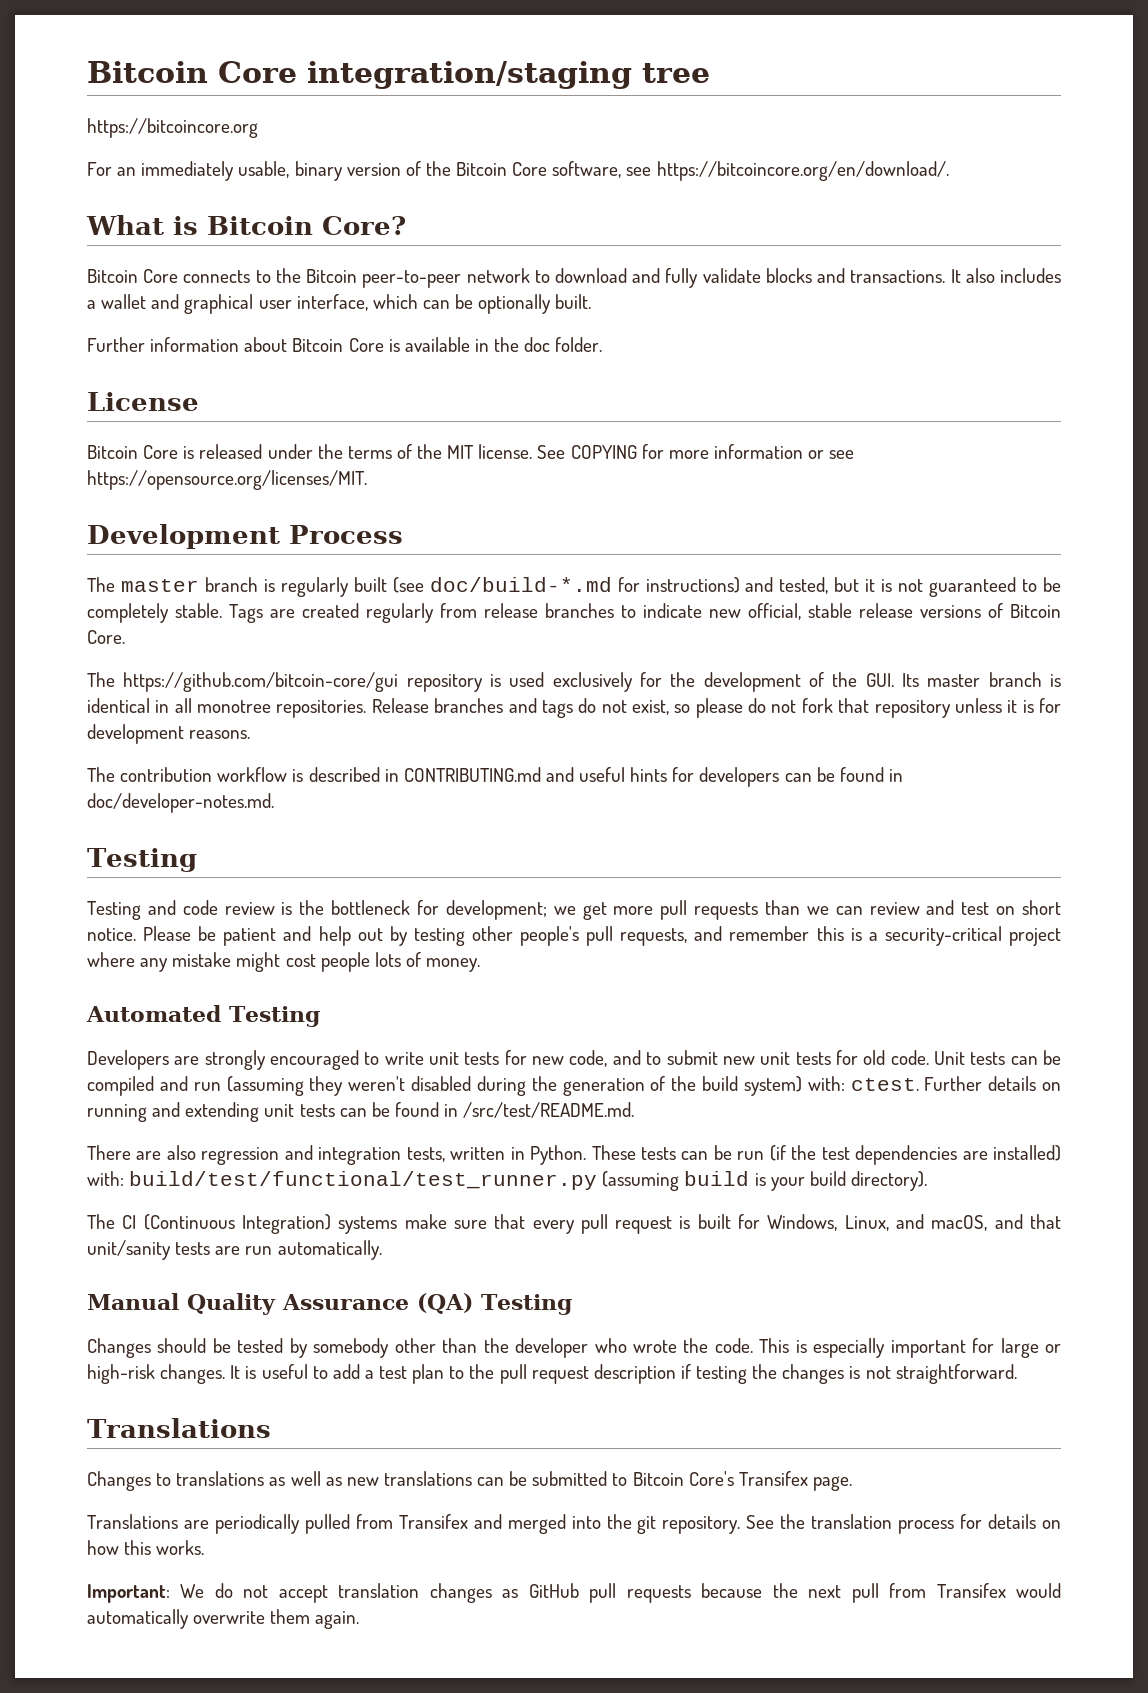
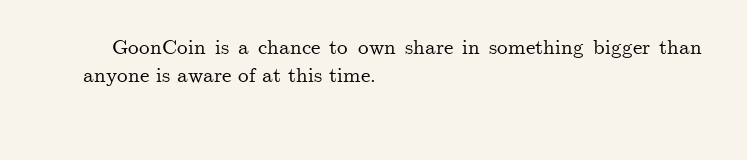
[87,61,710,89] [87,118,258,138] [87,161,949,181] [86,215,406,235] [87,268,1062,288] [87,294,592,314] [87,337,603,352] [87,392,199,411] [87,444,855,459] [87,470,367,490] [87,524,403,549] [87,577,1062,597] [87,603,1062,623] [87,630,125,644] [87,672,1061,692] [87,698,1061,718] [87,724,251,744] [87,767,903,787] [87,793,274,813] [87,848,197,872] [87,900,1062,920] [87,926,1061,946] [87,952,481,972] [86,1005,320,1027] [87,1050,1061,1070] [87,1076,1062,1096] [87,1102,635,1122] [87,1145,1062,1165] [87,1171,927,1191] [87,1214,1061,1234] [87,1240,382,1260] [87,1293,572,1315] [87,1338,1062,1358] [87,1364,1017,1384] [87,1418,271,1438] [87,1471,852,1491] [87,1514,1062,1534] [87,1540,205,1555] [87,1583,1062,1603] [87,1609,360,1629] Bitcoin Core integration/staging tree // https://bitcoincore.org // For an immediately usable, binary version of the Bitcoin Core software, see https://bitcoincore.org/en/download/. // What is Bitcoin Core? // Bitcoin Core connects to the Bitcoin peer-to-peer network to download and fully validate blocks and transactions. It also includes a wallet and graphical user interface, which can be optionally built. // Further information about Bitcoin Core is available in the doc folder. // License // Bitcoin Core is released under the terms of the MIT license. See COPYING for more information or see https://opensource.org/licenses/MIT. // Development Process // The master branch is regularly built (see doc/build-*.md for instructions) and tested, but it is not guaranteed to be completely stable. Tags are created regularly from release branches to indicate new official, stable release versions of Bitcoin Core. // The https://github.com/bitcoin-core/gui repository is used exclusively for the development of the GUI. Its master branch is identical in all monotree repositories. Release branches and tags do not exist, so please do not fork that repository unless it is for development reasons. // The contribution workflow is described in CONTRIBUTING.md and useful hints for developers can be found in doc/developer-notes.md. // Testing // Testing and code review is the bottleneck for development; we get more pull requests than we can review and test on short notice. Please be patient and help out by testing other people's pull requests, and remember this is a security-critical project where any mistake might cost people lots of money. // Automated Testing // Developers are strongly encouraged to write unit tests for new code, and to submit new unit tests for old code. Unit tests can be compiled and run (assuming they weren't disabled during the generation of the build system) with: ctest. Further details on running and extending unit tests can be found in /src/test/README.md. // There are also regression and integration tests, written in Python. These tests can be run (if the test dependencies are installed) with: build/test/functional/test_runner.py (assuming build is your build directory). // The CI (Continuous Integration) systems make sure that every pull request is built for Windows, Linux, and macOS, and that unit/sanity tests are run automatically. // Manual Quality Assurance (QA) Testing // Changes should be tested by somebody other than the developer who wrote the code. This is especially important for large or high-risk changes. It is useful to add a test plan to the pull request description if testing the changes is not straightforward. // Translations // Changes to translations as well as new translations can be submitted to Bitcoin Core's Transifex page. // Translations are periodically pulled from Transifex and merged into the git repository. See the translation process for details on how this works. // Important: We do not accept translation changes as GitHub pull requests because the next pull from Transifex would automatically overwrite them again. -> [112,40,702,58] [83,68,376,86] GoonCoin is a chance to own share in something bigger than anyone is aware of at this time.

